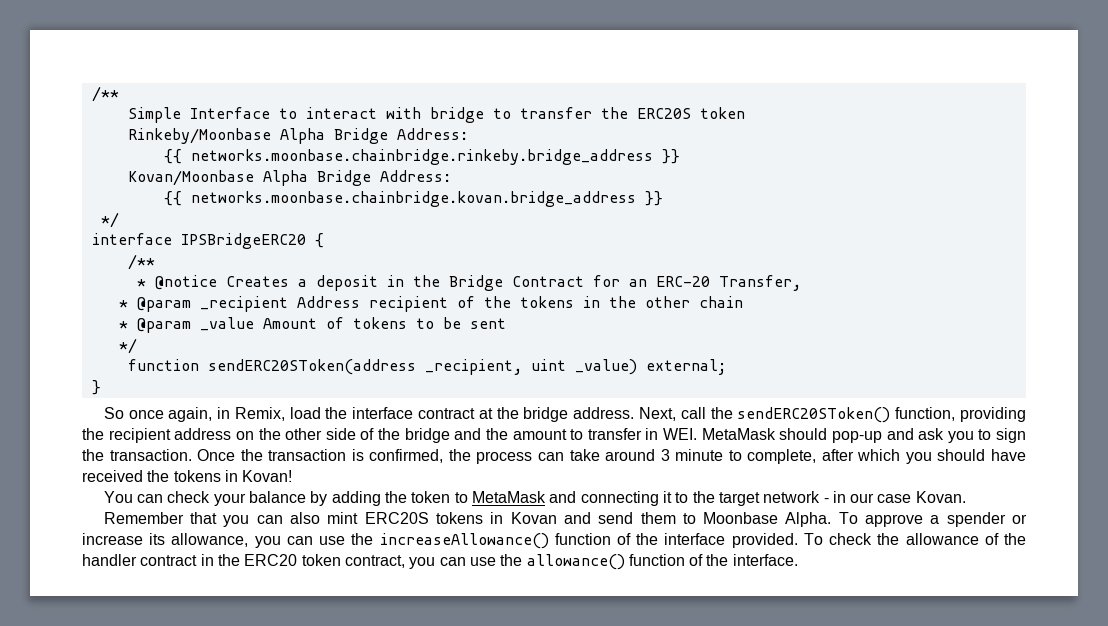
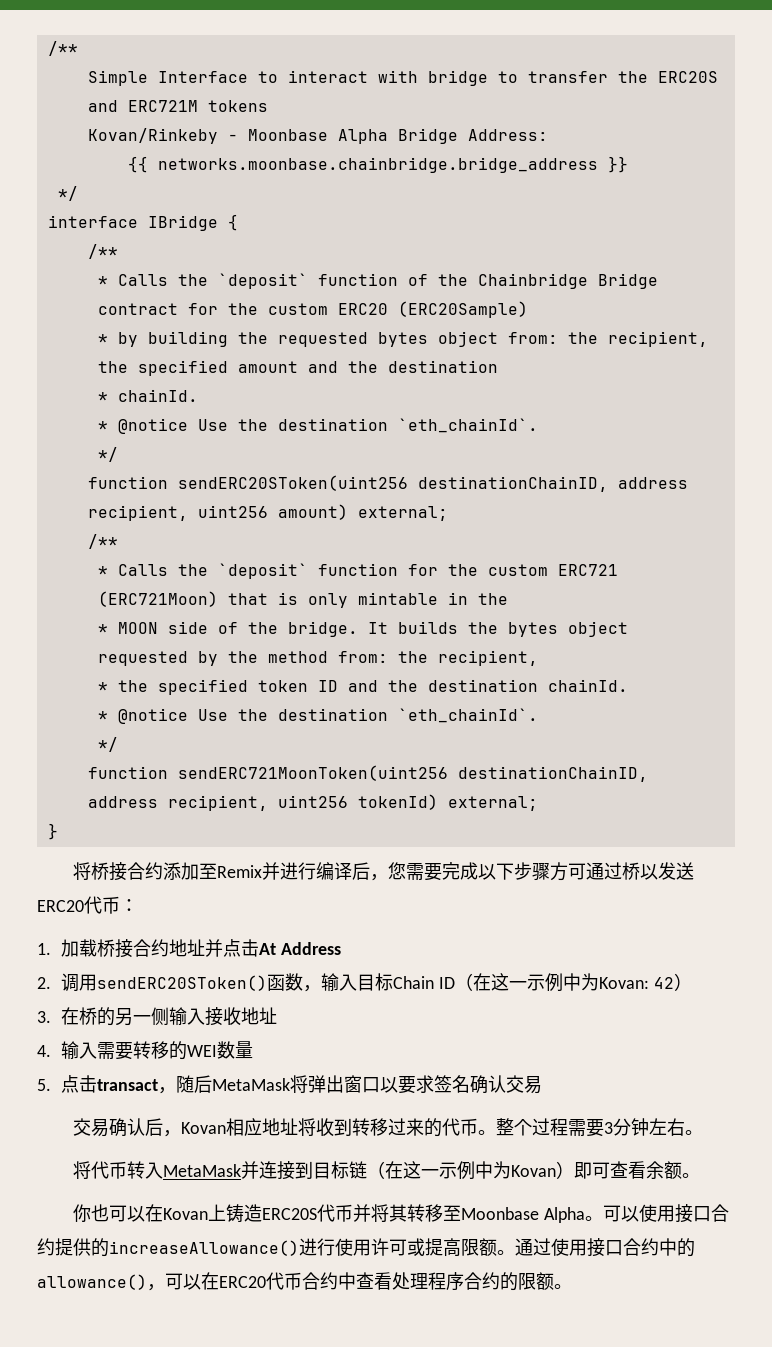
[699,107,745,119] [127,128,468,144] [163,149,680,165] [127,170,451,186] [163,191,636,207] token // Rinkeby/Moonbase Alpha Bridge Address: // {{ networks.moonbase.chainbridge.rinkeby.bridge_address }} // Kovan/Moonbase Alpha Bridge Address: // {{ networks.moonbase.chainbridge.kovan.bridge_address -> [87,100,268,112] [87,128,548,144] [127,156,598,173] and ERC721M tokens // Kovan/Rinkeby - Moonbase Alpha Bridge Address: // {{ networks.moonbase.chainbridge.bridge_address
[180,233,306,249] IPSBridgeERC20 -> [147,215,218,231] IBridge
[154,275,801,291] [118,296,743,312] [118,317,506,333] [118,338,137,354] [127,359,726,375] [91,380,101,395] [103,407,1026,423] [82,428,1026,443] [82,449,1026,464] [82,470,293,482] [103,491,966,506] [103,512,1028,527] [82,533,1026,549] [82,554,798,570] @notice Creates a deposit in the Bridge Contract for an ERC-20 Transfer, // * @param _recipient Address recipient of the tokens in the other chain // * @param _value Amount of tokens to be sent // */ // function sendERC20SToken(address _recipient, uint _value) external; // } // So once again, in Remix, load the interface contract at the bridge address. Next, call the sendERC20SToken() function, providing the recipient address on the other side of the bridge and the amount to transfer in WEI. MetaMask should pop-up and ask you to sign the transaction. Once the transaction is confirmed, the process can take around 3 minute to complete, after which you should have received the tokens in Kovan! // You can check your balance by adding the token to MetaMask and connecting it to the target network - in our case Kovan. // Remember that you can also mint ERC20S tokens in Kovan and send them to Moonbase Alpha. To approve a spender or increase its allowance, you can use the increaseAllowance() function of the interface provided. To check the allowance of the handler contract in the ERC20 token contract, you can use the allowance() function of the interface. -> [117,273,658,289] [97,301,528,318] [97,331,708,347] [97,360,498,376] [97,389,198,402] [97,418,538,434] [97,447,118,462] [87,475,688,492] [87,504,448,521] [87,534,118,549] [97,563,618,579] [97,591,508,608] [97,621,628,637] [97,650,538,666] [97,679,628,695] [97,708,538,724] [97,737,118,752] [87,765,648,782] [87,794,538,811] [47,823,58,840] [72,862,694,881] [37,896,138,914] [37,939,341,958] [37,973,692,992] [37,1007,277,1026] [37,1041,253,1060] [37,1075,542,1094] [72,1118,703,1137] [72,1161,700,1180] [72,1204,729,1223] [37,1238,695,1257] [37,1272,572,1291] Calls the `deposit` function of the Chainbridge Bridge contract for the custom ERC20 (ERC20Sample) // * by building the requested bytes object from: the recipient, the specified amount and the destination // * chainId. // * @notice Use the destination `eth_chainId`. // */ // function sendERC20SToken(uint256 destinationChainID, address recipient, uint256 amount) external; // /** // * Calls the `deposit` function for the custom ERC721 (ERC721Moon) that is only mintable in the // * MOON side of the bridge. It builds the bytes object requested by the method from: the recipient, // * the specified token ID and the destination chainId. // * @notice Use the destination `eth_chainId`. // */ // function sendERC721MoonToken(uint256 destinationChainID, address recipient, uint256 tokenId) external; // } // 将桥接合约添加至Remix并进行编译后，您需要完成以下步骤方可通过桥以发送ERC20代币： // 1.加载桥接合约地址并点击At Address // 2.调用sendERC20SToken()函数，输入目标Chain ID（在这一示例中为Kovan: 42） // 3.在桥的另一侧输入接收地址 // 4.输入需要转移的WEI数量 // 5.点击transact，随后MetaMask将弹出窗口以要求签名确认交易 // 交易确认后，Kovan相应地址将收到转移过来的代币。整个过程需要3分钟左右。 // 将代币转入MetaMask并连接到目标链（在这一示例中为Kovan）即可查看余额。 // 你也可以在Kovan上铸造ERC20S代币并将其转移至Moonbase Alpha。可以使用接口合约提供的increaseAllowance()进行使用许可或提高限额。通过使用接口合约中的allowance()，可以在ERC20代币合约中查看处理程序合约的限额。

